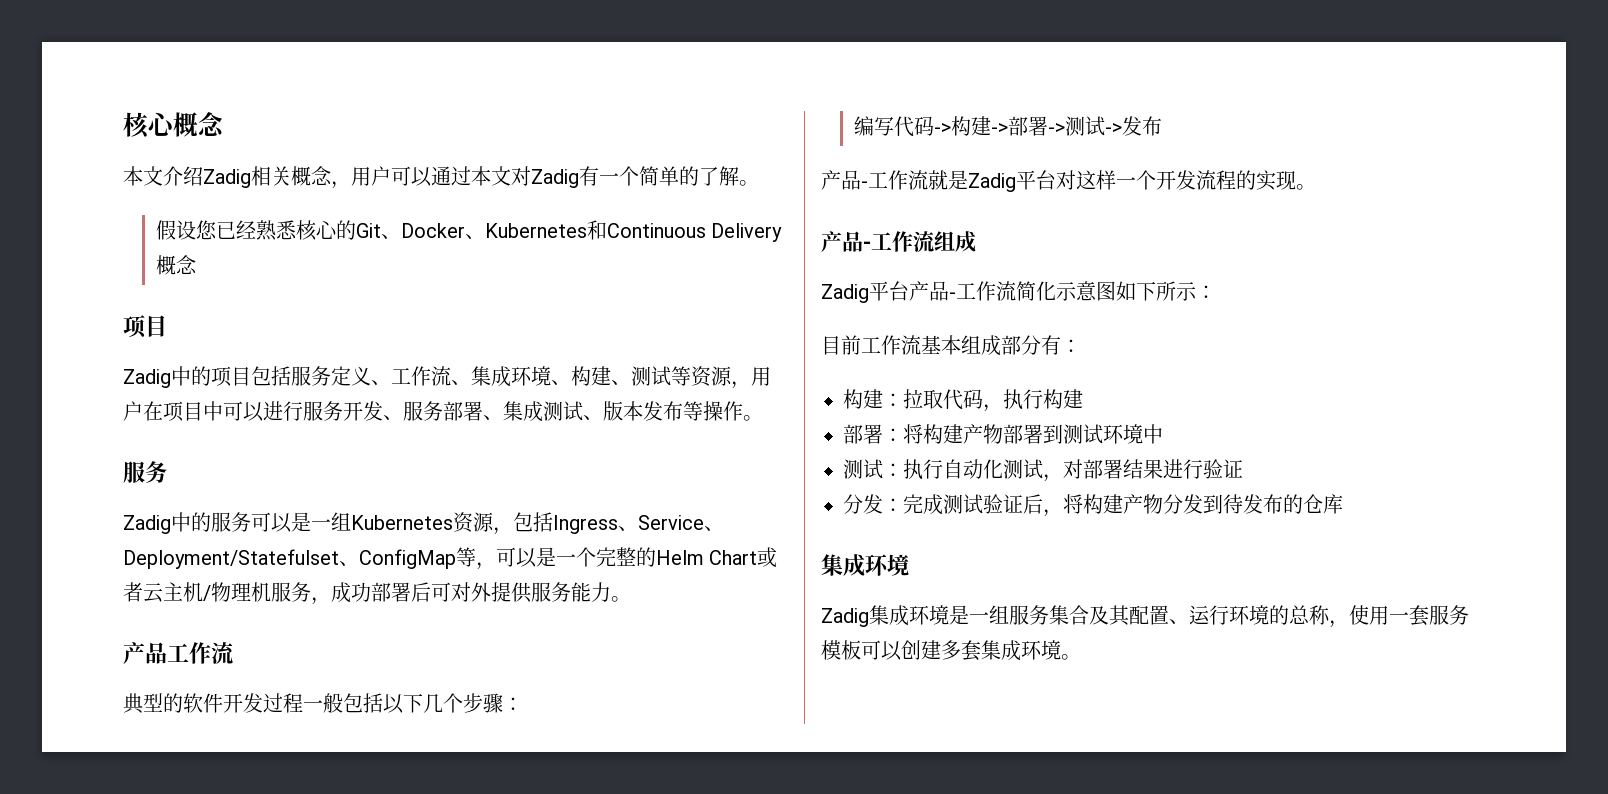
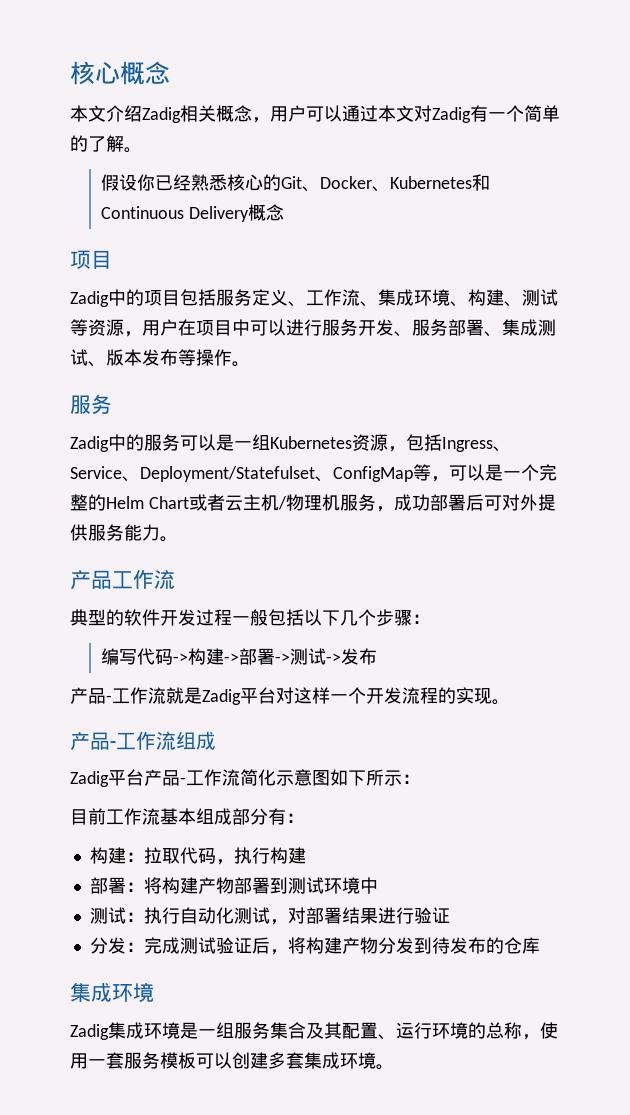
[195,220,217,240] 您 -> [137,174,156,191] 你

